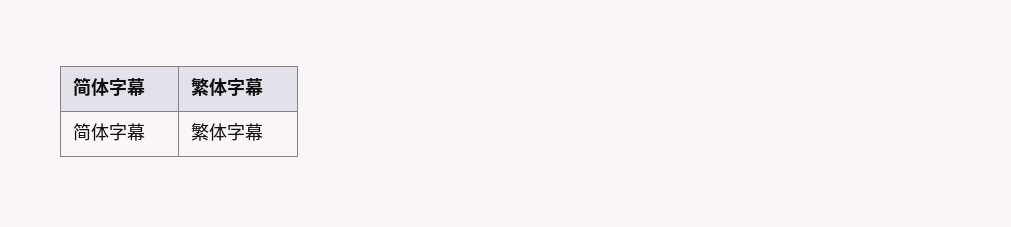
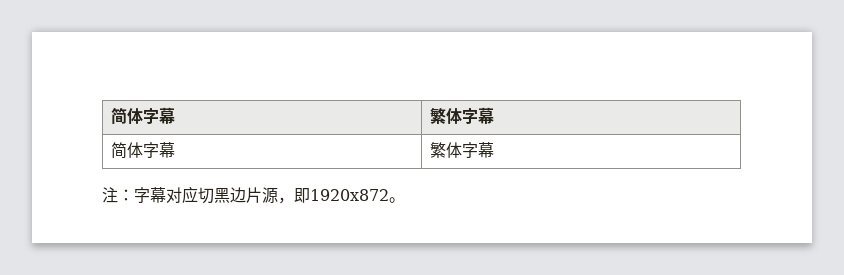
(264, 132) none -> [102,186,405,204] // 注：字幕对应切黑边片源，即1920x872。

